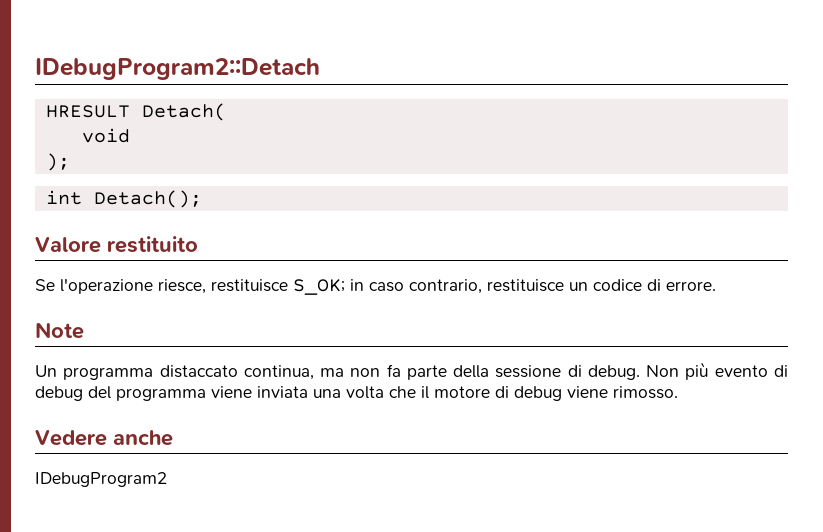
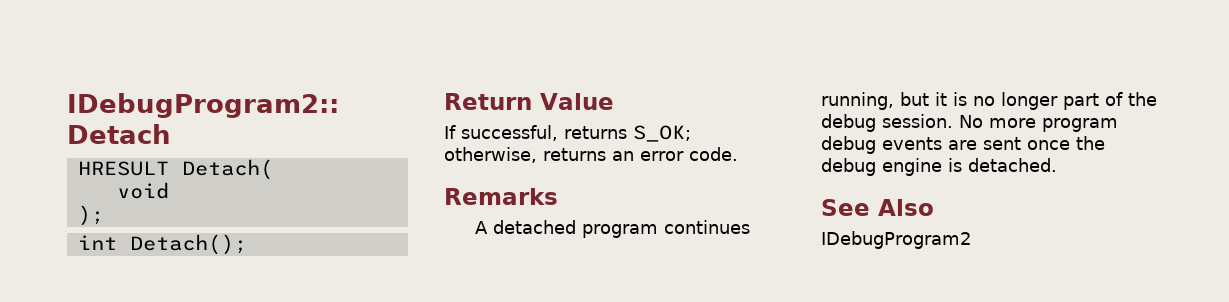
[35,236,198,253] [35,278,716,295] [35,322,84,339] [35,362,788,380] [35,386,678,401] [35,430,173,446] Valore restituito // Se l'operazione riesce, restituisce S_OK; in caso contrario, restituisce un codice di errore. // Note // Un programma distaccato continua, ma non fa parte della sessione di debug. Non più evento di debug del programma viene inviata una volta che il motore di debug viene rimosso. // Vedere anche -> [444,93,614,110] [444,125,691,142] [444,147,738,163] [444,188,558,205] [475,220,751,238] [821,92,1157,110] [821,114,1118,132] [821,136,1105,154] [821,158,1057,176] [821,199,934,216] Return Value // If successful, returns S_OK; otherwise, returns an error code. // Remarks // A detached program continues running, but it is no longer part of the debug session. No more program debug events are sent once the debug engine is detached. // See Also

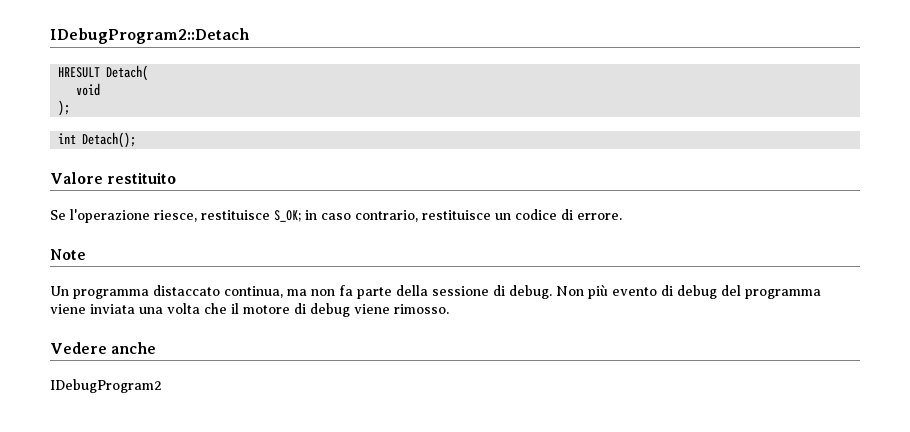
[444,93,614,110] [444,125,691,142] [444,147,738,163] [444,188,558,205] [475,220,751,238] [821,92,1157,110] [821,114,1118,132] [821,136,1105,154] [821,158,1057,176] [821,199,934,216] Return Value // If successful, returns S_OK; otherwise, returns an error code. // Remarks // A detached program continues running, but it is no longer part of the debug session. No more program debug events are sent once the debug engine is detached. // See Also -> [50,172,177,184] [50,209,622,223] [50,249,86,260] [50,285,821,299] [50,303,449,317] [50,342,157,354] Valore restituito // Se l'operazione riesce, restituisce S_OK; in caso contrario, restituisce un codice di errore. // Note // Un programma distaccato continua, ma non fa parte della sessione di debug. Non più evento di debug del programma viene inviata una volta che il motore di debug viene rimosso. // Vedere anche

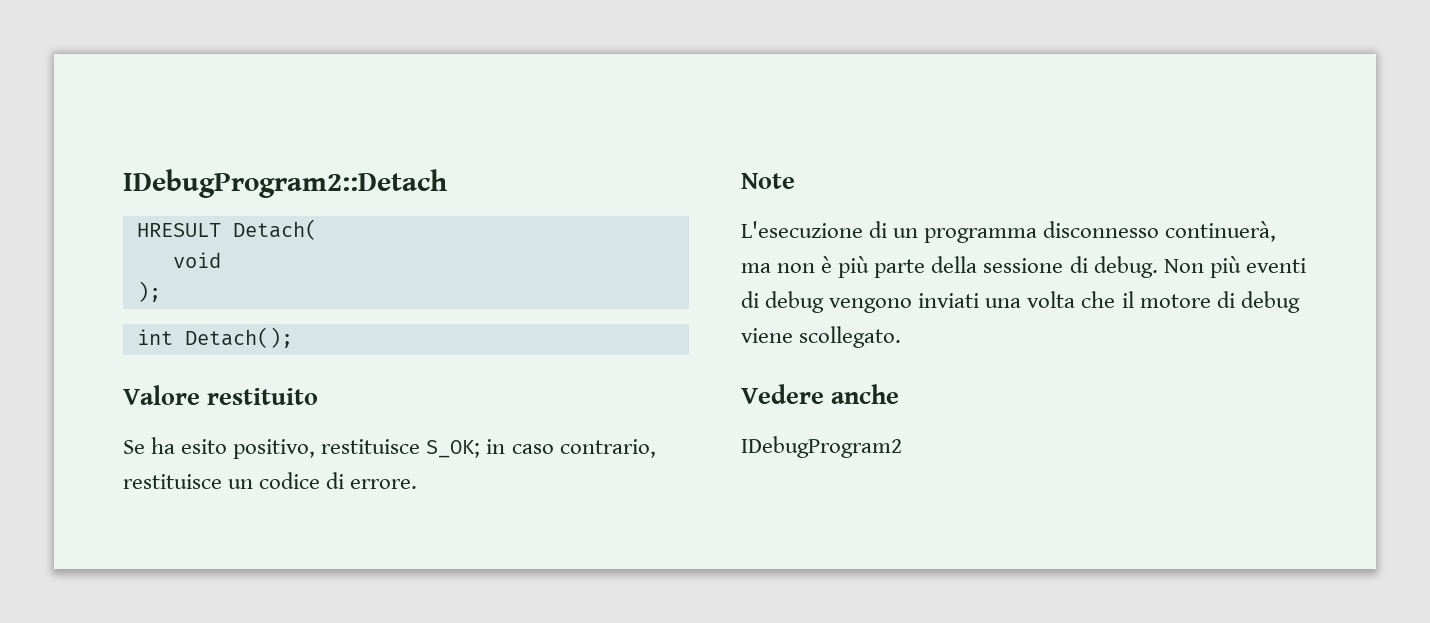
[70,209,197,223] l'operazione riesce, -> [151,437,316,459] ha esito positivo,
[50,285,353,299] Un programma distaccato continua, ma non fa -> [741,221,1277,243] [741,256,870,278] L'esecuzione di un programma disconnesso continuerà, ma non è più
[612,285,821,299] [50,304,135,314] evento di debug del programma viene inviata -> [1245,258,1306,273] [741,291,980,313] eventi di debug vengono inviati
[394,304,449,314] rimosso. -> [799,326,902,348] scollegato.

